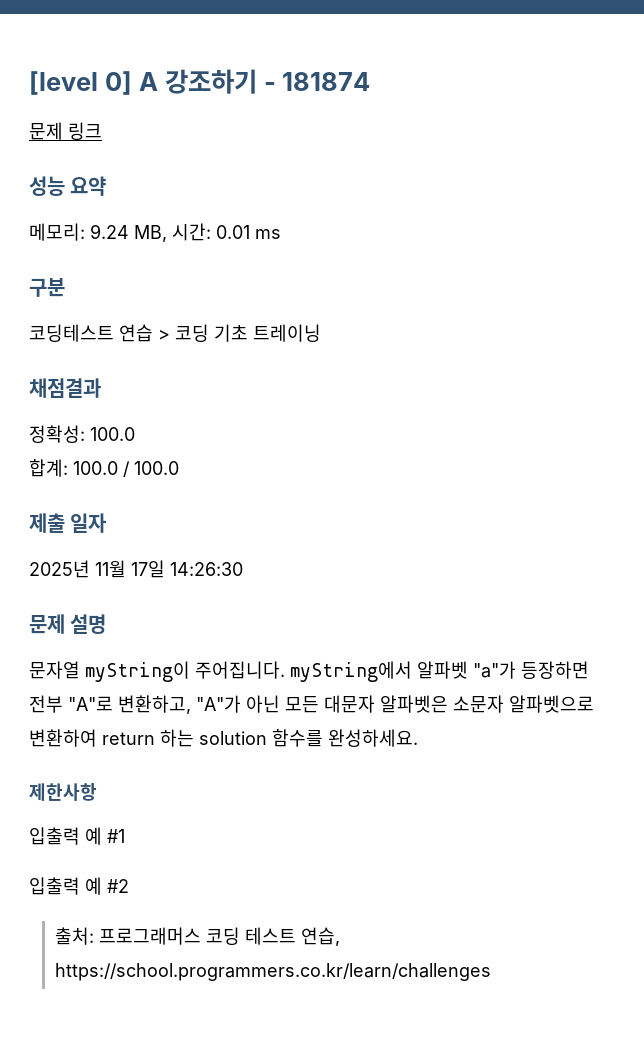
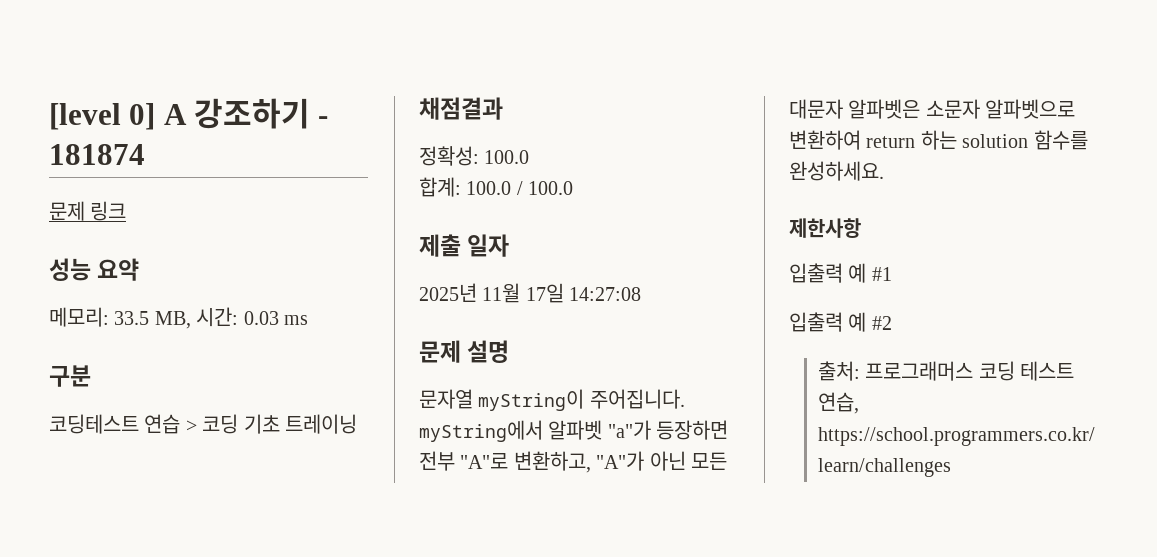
[90,224,129,239] 9.24 -> [114,311,150,325] 33.5
[216,225,250,239] 0.01 -> [243,311,279,325] 0.03
[170,562,243,576] 14:26:30 -> [569,287,642,301] 14:27:08

